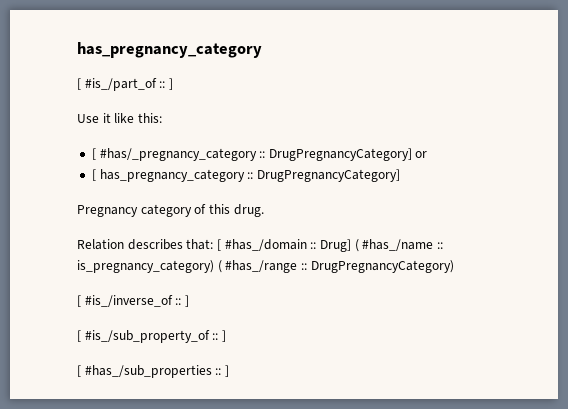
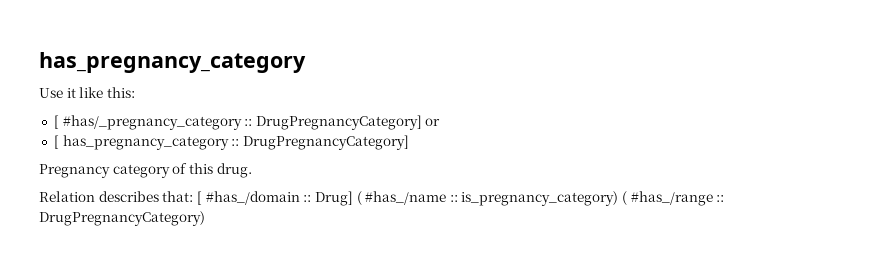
[77,42,262,58] [77,78,173,91] has_pregnancy_category // [ #is_/part_of :: ] -> [39,52,306,73] has_pregnancy_category
[77,295,189,307] [77,330,226,343] [77,365,229,378] // [ #is_/inverse_of :: ] // [ #is_/sub_property_of :: ] // [ #has_/sub_properties :: ] -> (205, 218) none

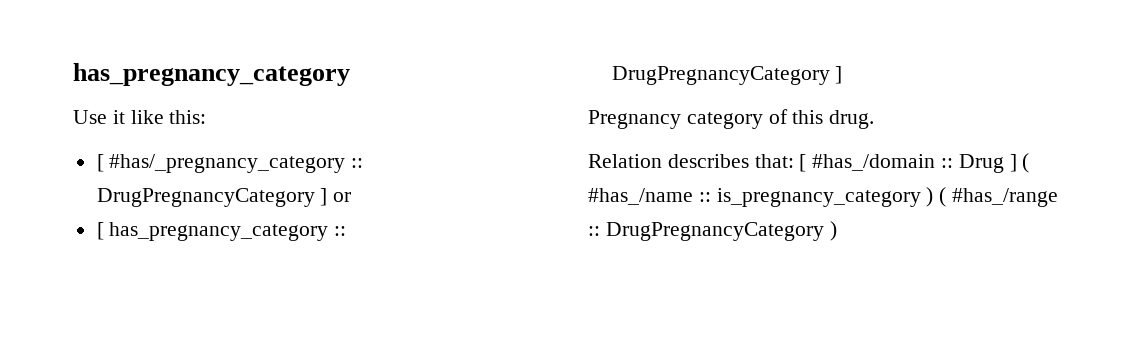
[255,115,422,130] DrugPregnancyCategory] -> [96,188,328,207] DrugPregnancyCategory ]
[242,135,409,150] DrugPregnancyCategory] -> [611,66,843,85] DrugPregnancyCategory ]
[314,191,353,206] Drug] -> [958,154,1017,173] Drug ]
[461,191,619,206] is_pregnancy_category) -> [716,187,934,207] is_pregnancy_category )
[39,211,205,226] DrugPregnancyCategory) -> [605,221,837,241] DrugPregnancyCategory )

